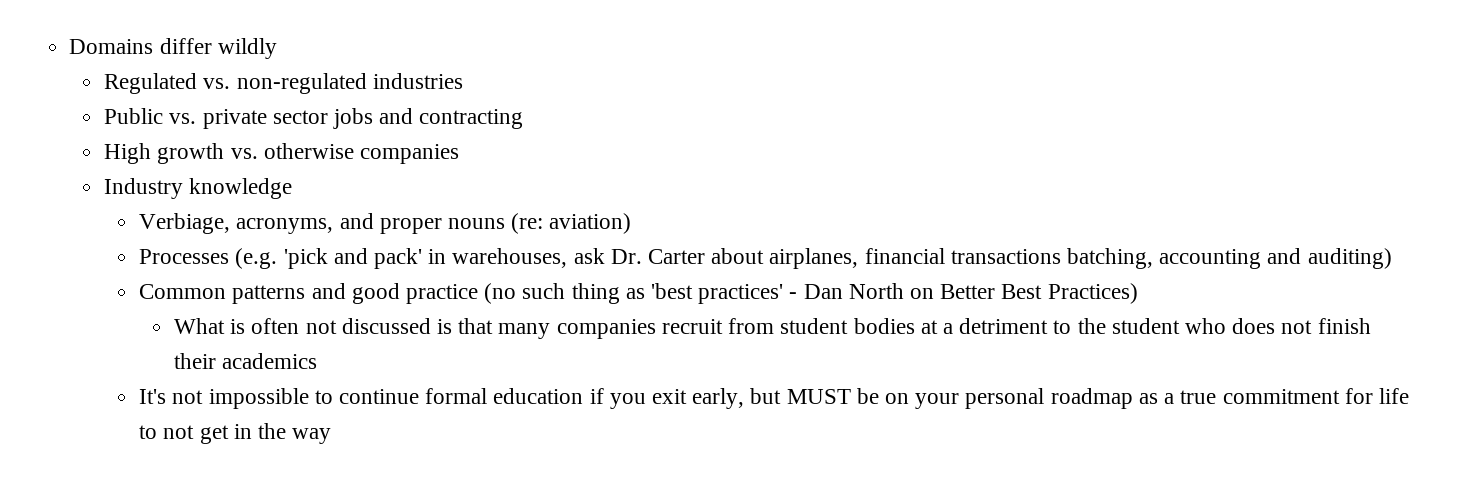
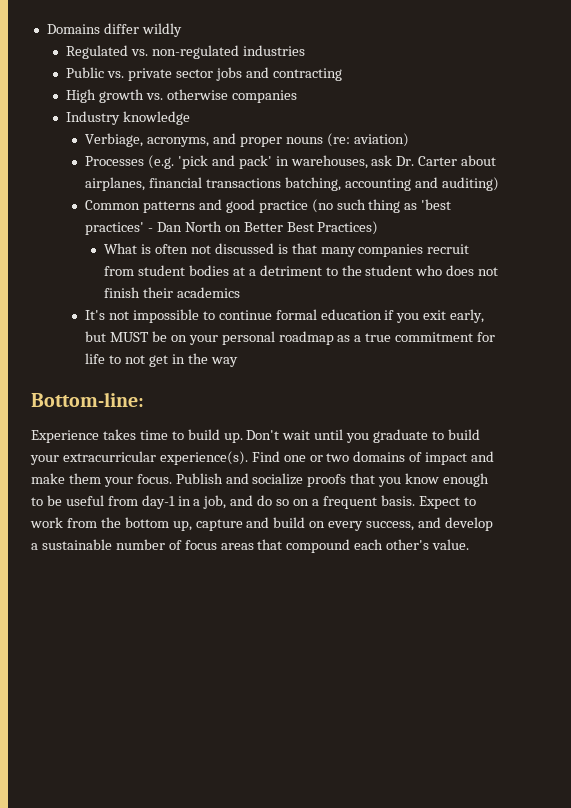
(332, 436) none -> [31,392,144,407] [31,429,480,443] [30,451,495,465] [31,473,490,487] [31,495,476,509] [30,517,493,531] [31,539,470,553] // Bottom-line: // Experience takes time to build up. Don't wait until you graduate to build your extracurricular experience(s). Find one or two domains of impact and make them your focus. Publish and socialize proofs that you know enough to be useful from day-1 in a job, and do so on a frequent basis. Expect to work from the bottom up, capture and build on every success, and develop a sustainable number of focus areas that compound each other's value.

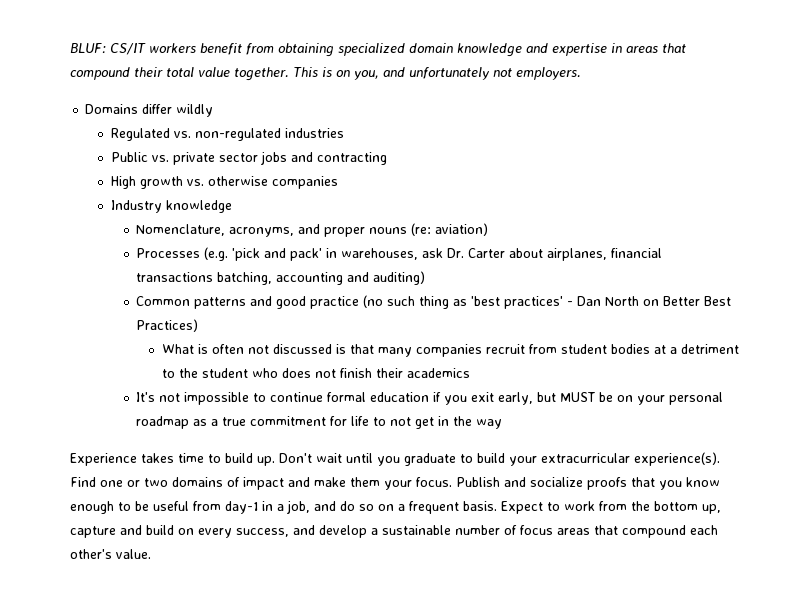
(46, 29) none -> [70,43,686,57] [70,67,581,81] BLUF: CS/IT workers benefit from obtaining specialized domain knowledge and expertise in areas that compound their total value together. This is on you, and unfortunately not employers. //
[85,133,144,147] Verbiage, -> [136,224,226,236] Nomenclature,
[31,392,144,407] // Bottom-line: -> (503, 424) none

